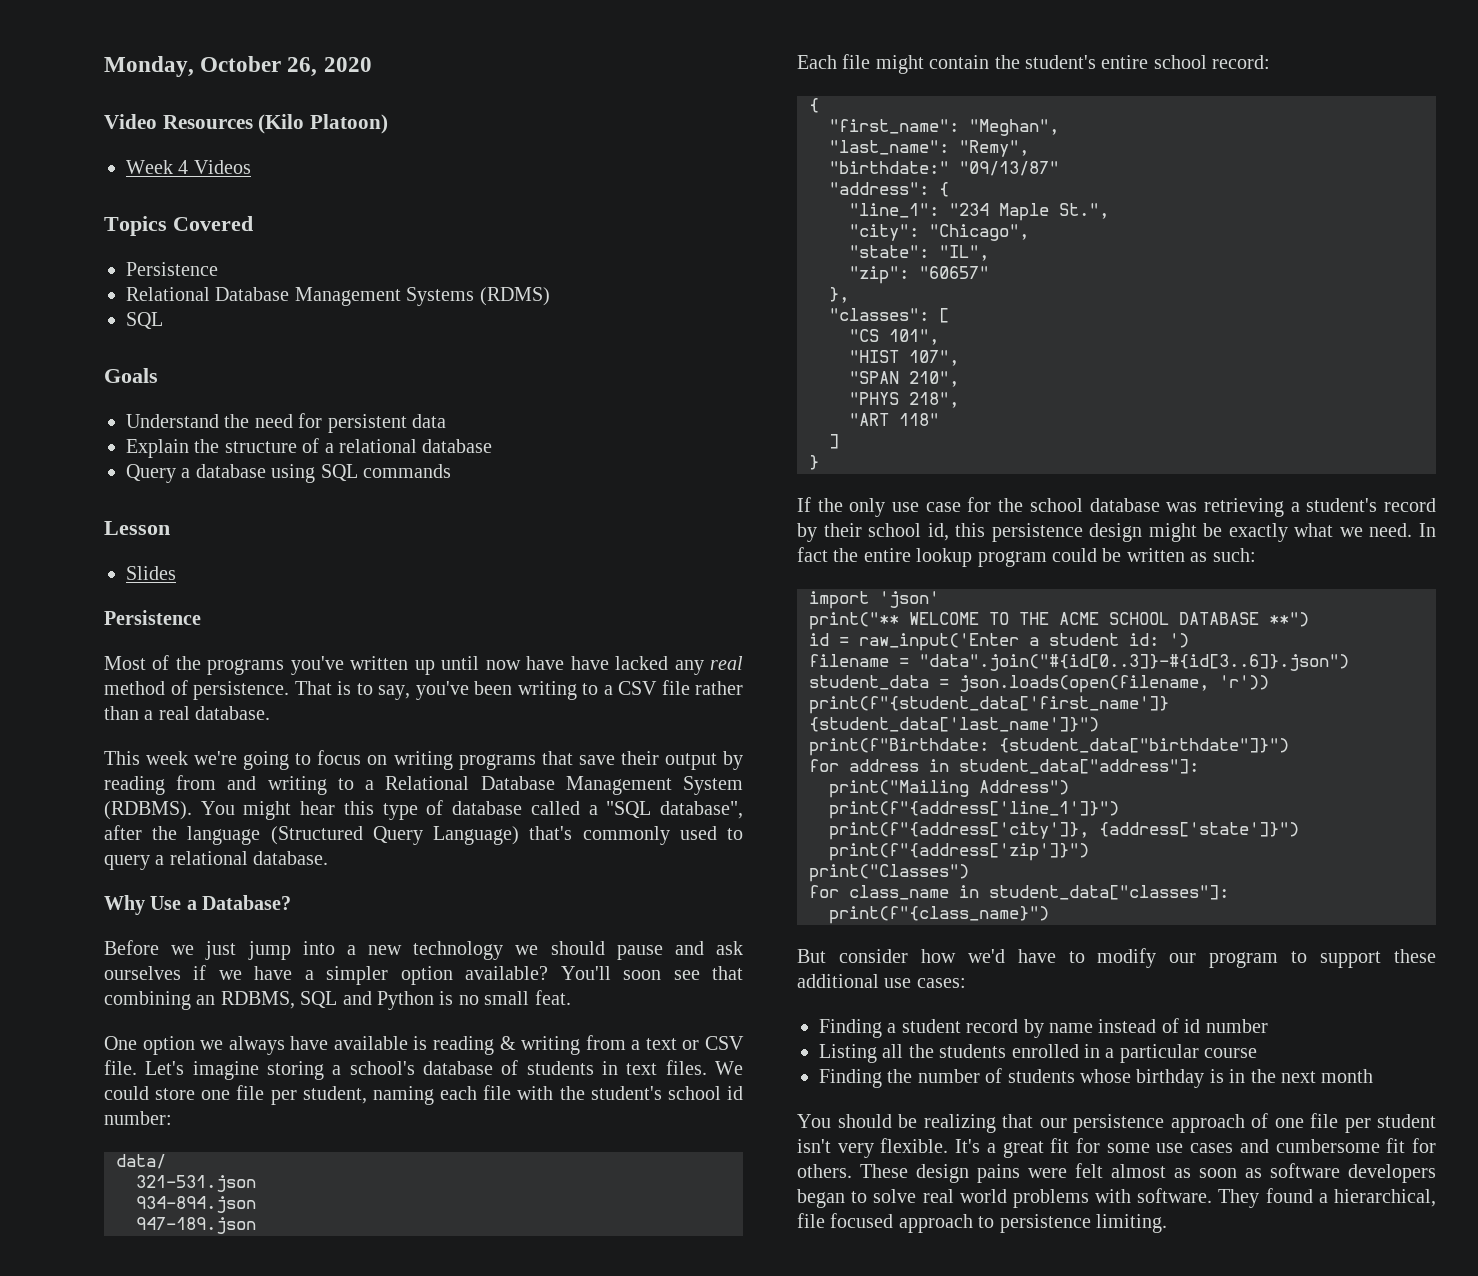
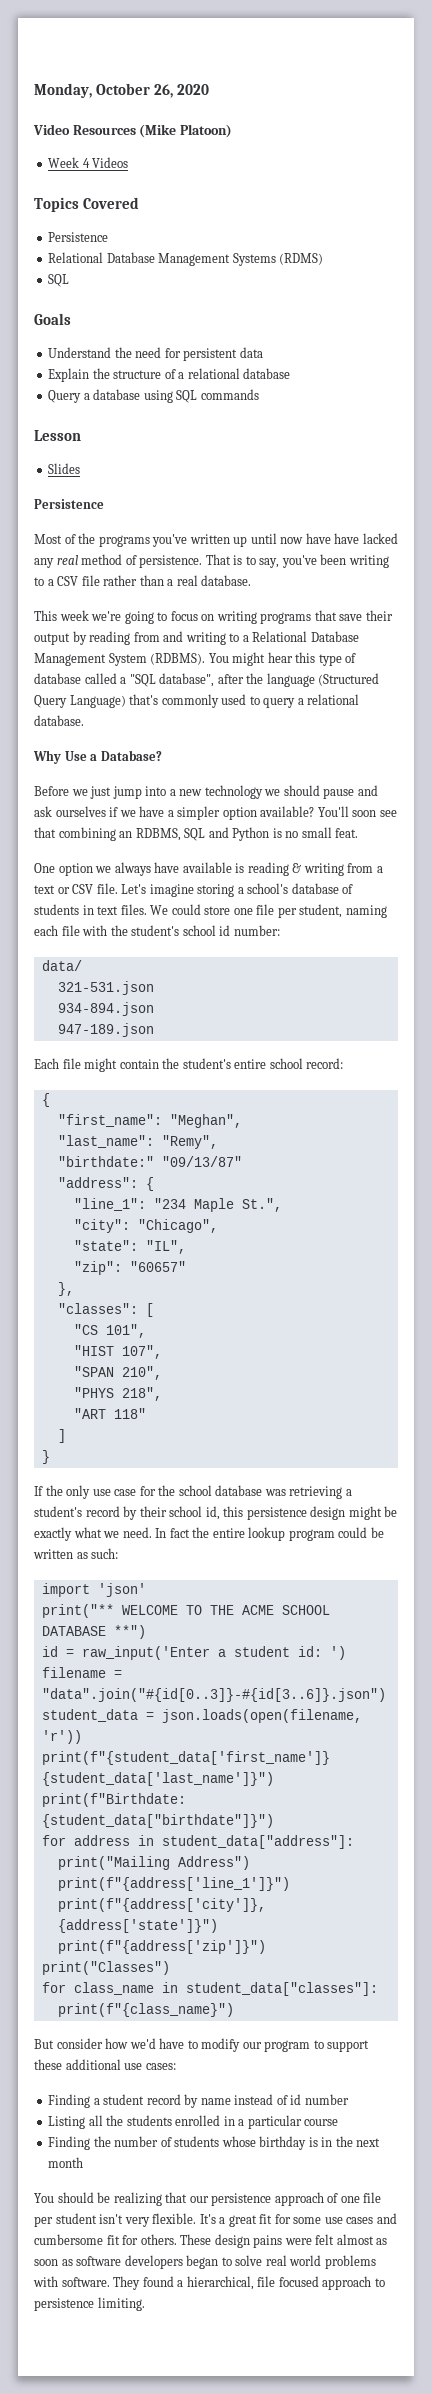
[258,114,305,134] (Kilo -> [139,124,177,138] (Mike

